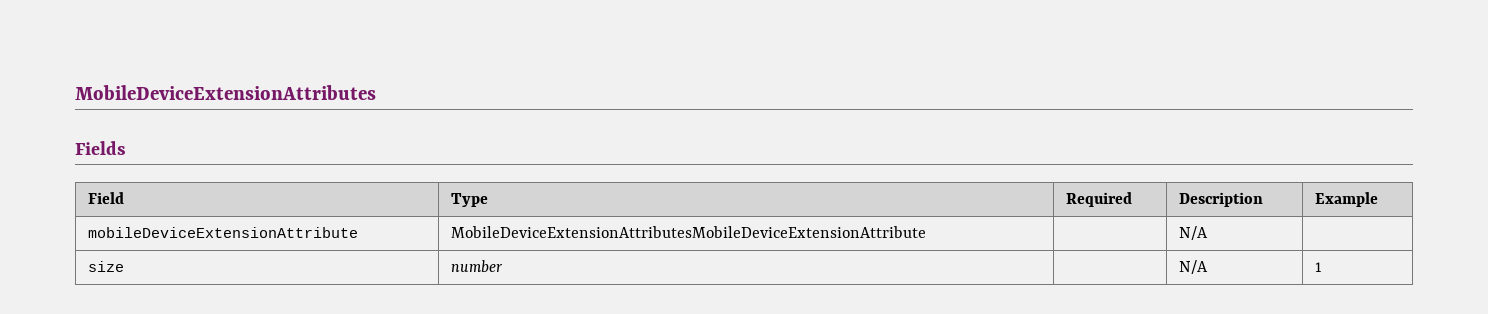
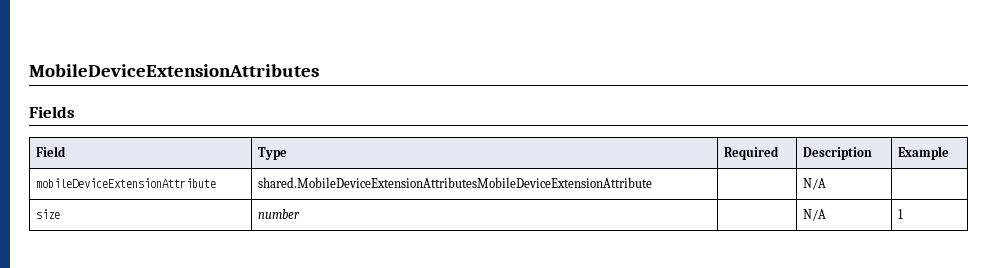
[450,226,926,238] MobileDeviceExtensionAttributesMobileDeviceExtensionAttribute -> [257,177,652,188] shared.MobileDeviceExtensionAttributesMobileDeviceExtensionAttribute

